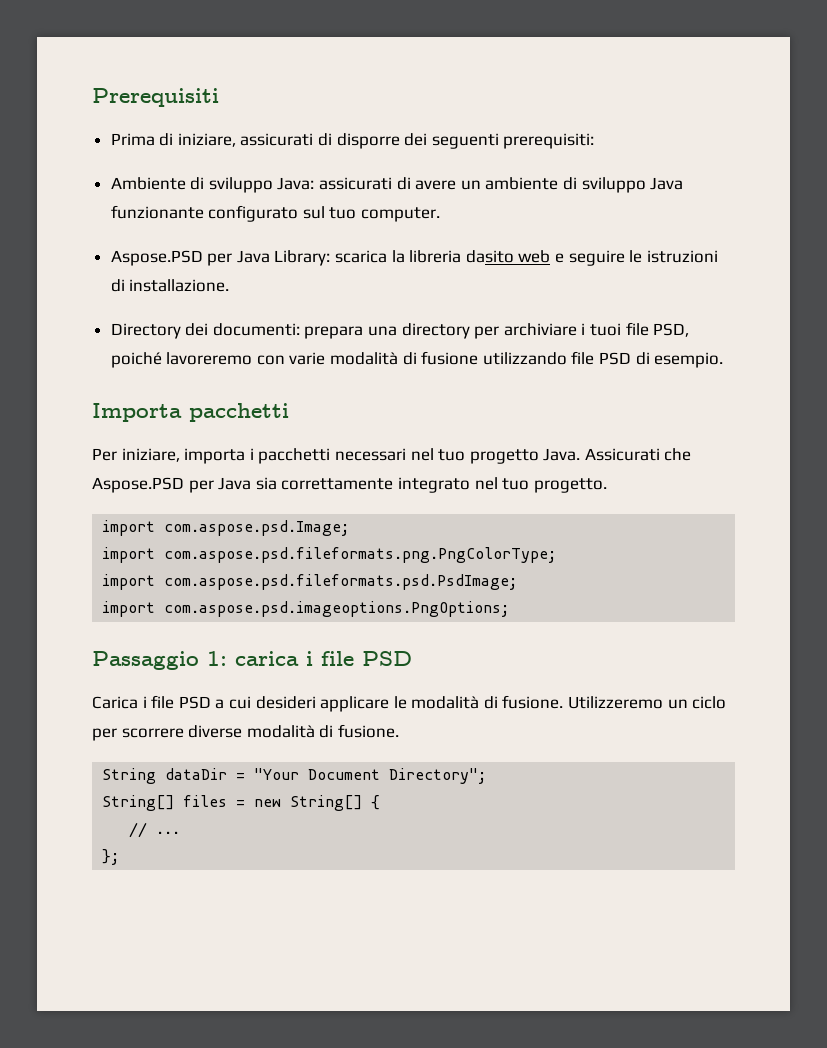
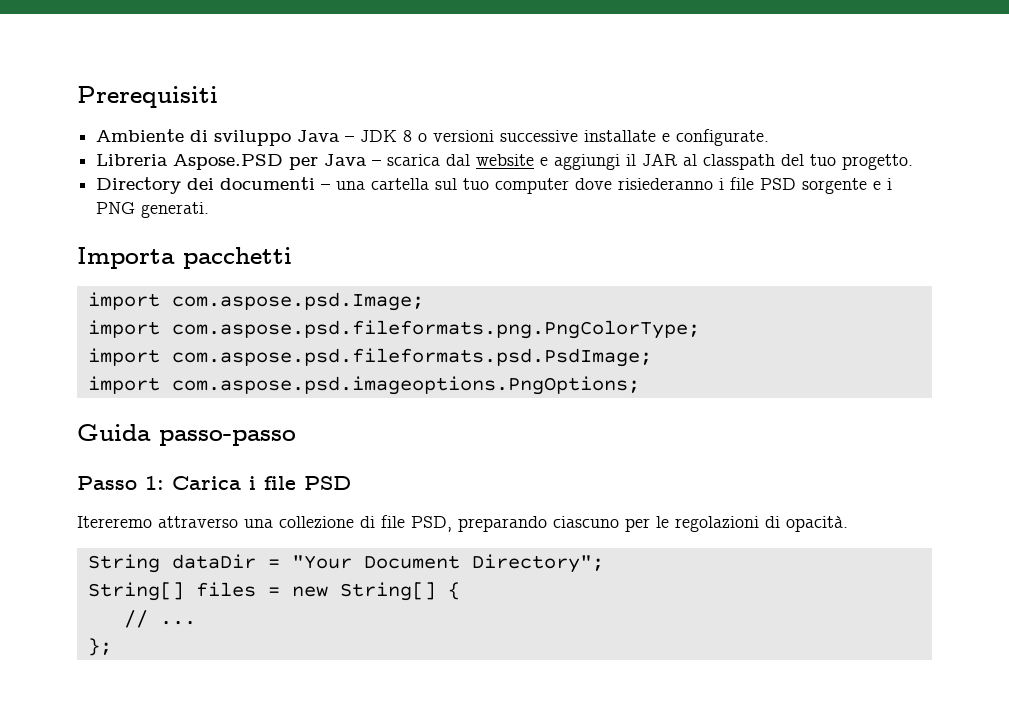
[110,133,595,149] [110,177,684,193] [110,205,441,222] [110,250,718,266] [110,279,230,292] [110,322,690,339] [110,351,724,368] [92,403,289,422] [92,448,692,464] [92,477,607,493] Prima di iniziare, assicurati di disporre dei seguenti prerequisiti: // Ambiente di sviluppo Java: assicurati di avere un ambiente di sviluppo Java funzionante configurato sul tuo computer. // Aspose.PSD per Java Library: scarica la libreria dasito web e seguire le istruzioni di installazione. // Directory dei documenti: prepara una directory per archiviare i tuoi file PSD, poiché lavoreremo con varie modalità di fusione utilizzando file PSD di esempio. // Importa pacchetti // Per iniziare, importa i pacchetti necessari nel tuo progetto Java. Assicurati che Aspose.PSD per Java sia correttamente integrato nel tuo progetto. -> [96,129,770,146] [96,153,914,170] [96,177,893,194] [96,202,210,218] [77,247,292,269] Ambiente di sviluppo Java – JDK 8 o versioni successive installate e configurate. // Libreria Aspose.PSD per Java – scarica dal website e aggiungi il JAR al classpath del tuo progetto. // Directory dei documenti – una cartella sul tuo computer dove risiederanno i file PSD sorgente e i PNG generati. // Importa pacchetti
[92,651,412,670] [92,695,727,712] [92,724,399,741] Passaggio 1: carica i file PSD // Carica i file PSD a cui desideri applicare le modalità di fusione. Utilizzeremo un ciclo per scorrere diverse modalità di fusione. -> [77,424,296,446] [77,476,351,490] [77,515,848,532] Guida passo‑passo // Passo 1: Carica i file PSD // Itereremo attraverso una collezione di file PSD, preparando ciascuno per le regolazioni di opacità.

